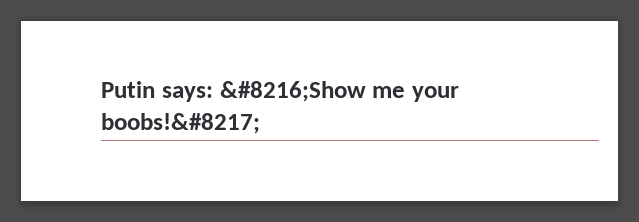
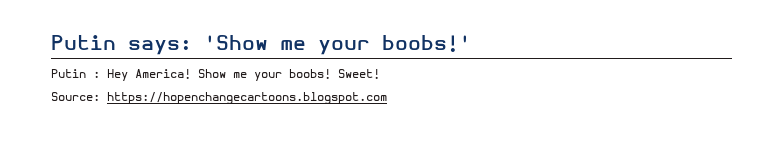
[219,81,459,102] [101,113,260,134] &#8216;Show me your boobs!&#8217; -> [204,35,471,55] [51,69,380,81] [51,92,387,104] 'Show me your boobs!' // Putin : Hey America! Show me your boobs! Sweet! // Source: https://hopenchangecartoons.blogspot.com

